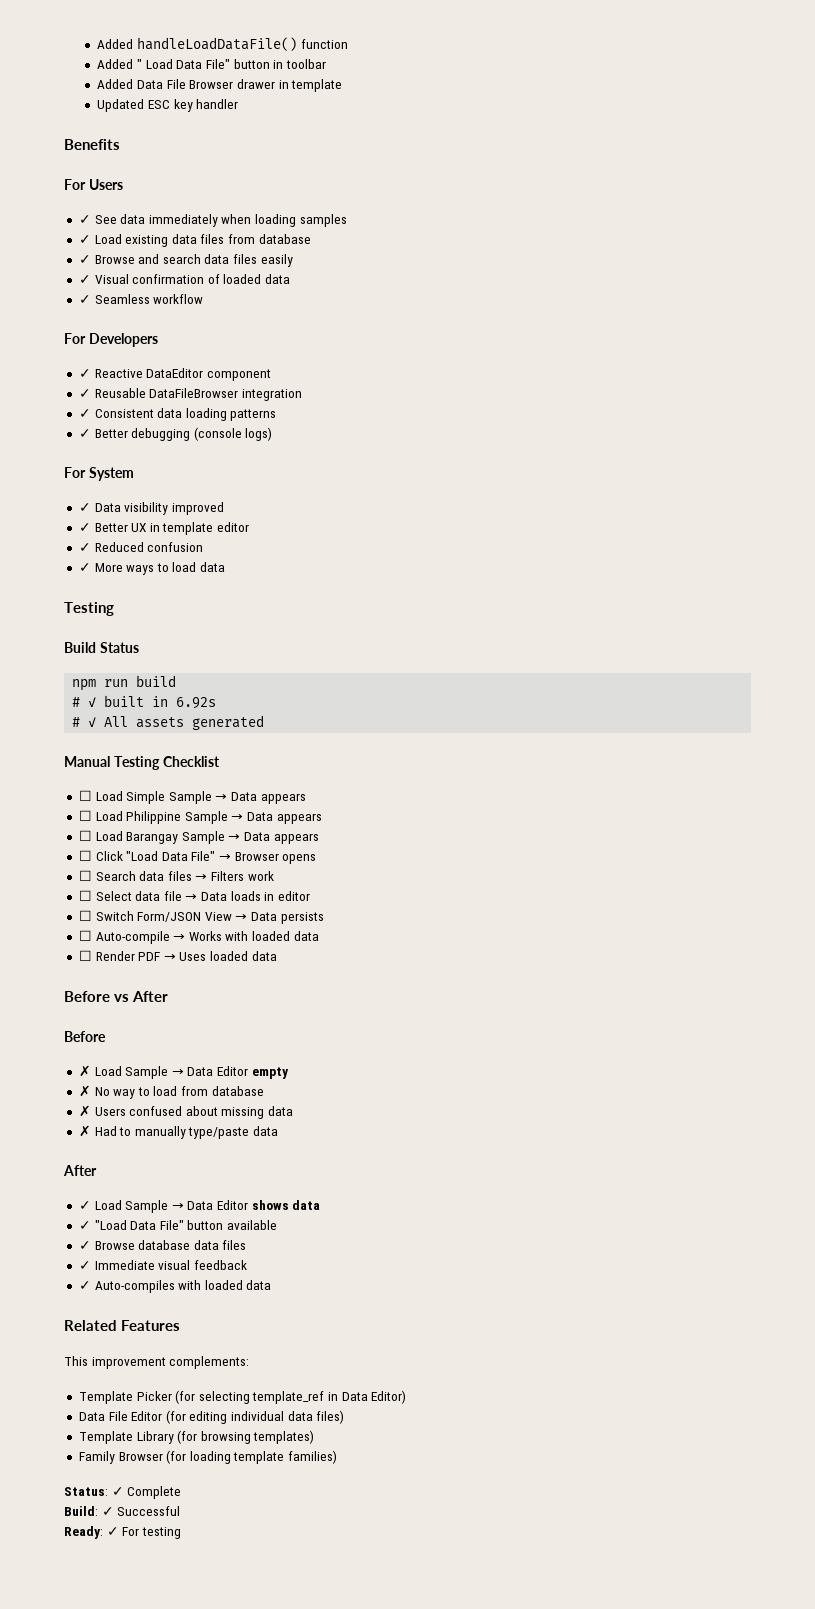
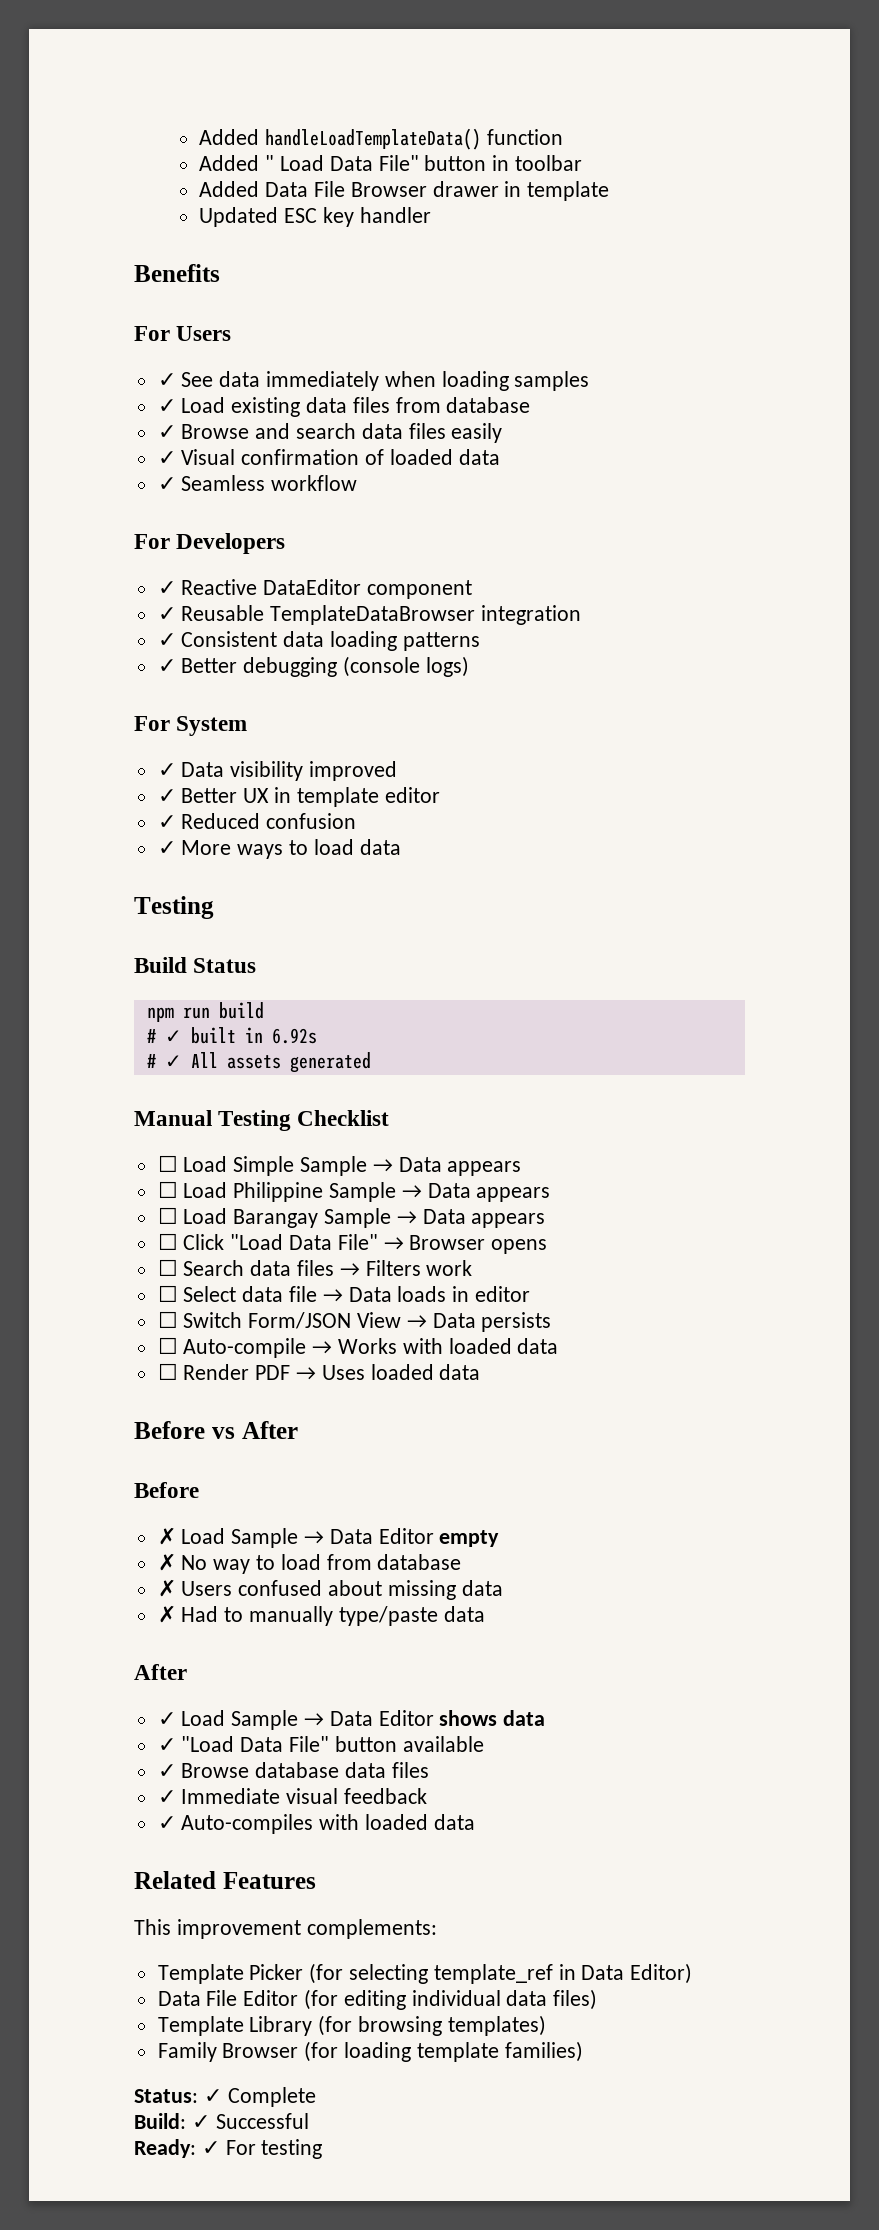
[97,37,297,51] Added handleLoadDataFile() -> [199,128,482,150] Added handleLoadTemplateData()
[149,388,239,398] DataFileBrowser -> [270,605,476,625] TemplateDataBrowser

